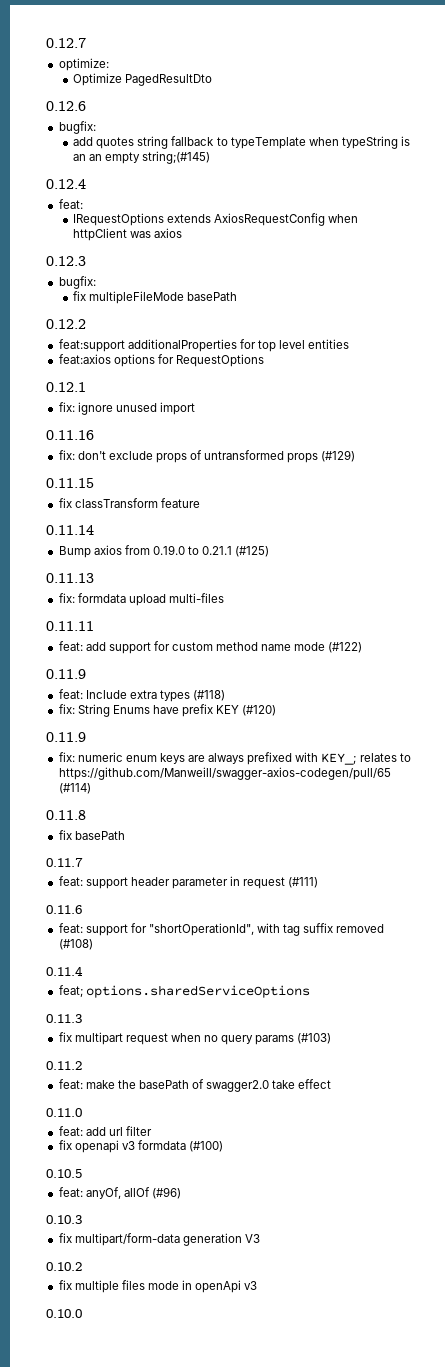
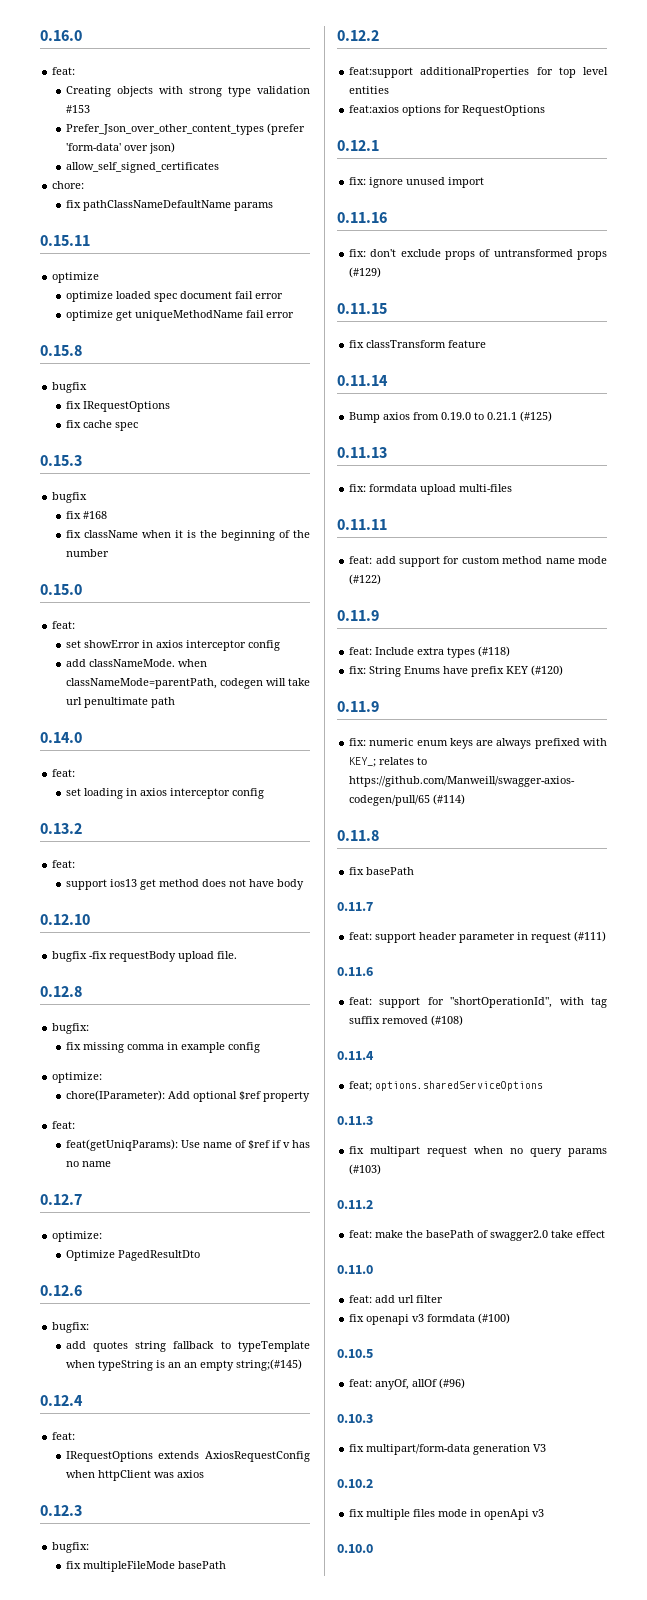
(46, 43) none -> [40,30,82,41] [52,67,76,75] [65,86,310,97] [65,105,90,113] [65,123,305,135] [65,142,175,154] [65,162,219,173] [52,181,85,189] [65,200,273,211] [40,235,90,246] [52,272,100,283] [65,291,283,302] [65,310,294,321] [40,345,82,356] [52,382,88,393] [65,401,170,412] [65,420,138,431] [40,455,82,466] [52,492,88,503] [65,511,107,519] [65,530,311,541] [65,549,109,557] [40,584,82,595] [52,621,76,629] [65,640,280,651] [65,659,207,667] [65,678,310,689] [65,697,175,708] [40,732,82,743] [52,769,76,777] [65,788,264,799] [40,823,82,834] [52,860,76,868] [65,879,304,890] [40,914,90,925] [52,951,238,962] [40,986,82,997] [52,1023,90,1034] [65,1042,260,1053] [52,1072,103,1083] [65,1090,310,1102] [52,1121,76,1129] [65,1139,311,1151] [65,1161,111,1167] 0.16.0 // feat: // Creating objects with strong type validation #153 // Prefer_Json_over_other_content_types (prefer 'form-data' over json) // allow_self_signed_certificates // chore: // fix pathClassNameDefaultName params // 0.15.11 // optimize // optimize loaded spec document fail error // optimize get uniqueMethodName fail error // 0.15.8 // bugfix // fix IRequestOptions // fix cache spec // 0.15.3 // bugfix // fix #168 // fix className when it is the beginning of the number // 0.15.0 // feat: // set showError in axios interceptor config // add classNameMode. when classNameMode=parentPath, codegen will take url penultimate path // 0.14.0 // feat: // set loading in axios interceptor config // 0.13.2 // feat: // support ios13 get method does not have body // 0.12.10 // bugfix -fix requestBody upload file. // 0.12.8 // bugfix: // fix missing comma in example config // optimize: // chore(IParameter): Add optional $ref property // feat: // feat(getUniqParams): Use name of $ref if v has no name //

